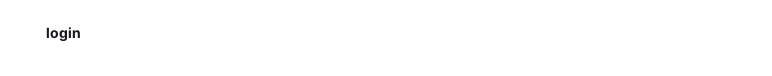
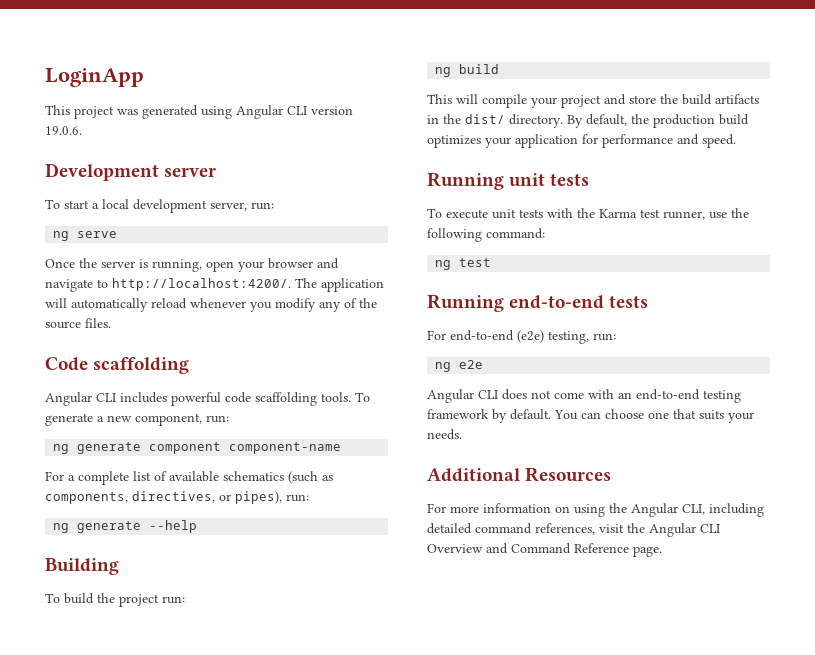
[46,27,81,42] login -> [45,68,144,87] [45,105,353,119] [45,126,82,135] [45,163,217,181] [45,199,274,213] [53,231,118,241] [45,258,339,272] [45,278,384,292] [45,298,377,312] [45,318,111,329] [45,357,190,374] [45,392,370,406] [45,413,229,426] [53,442,342,454] [45,471,333,485] [45,491,309,504] [53,520,198,533] [45,558,119,575] [45,593,185,607] [435,64,500,77] [427,94,759,108] [427,114,749,128] [427,134,736,148] [427,172,590,190] [427,208,749,220] [427,228,545,242] [435,258,492,270] [427,294,649,312] [427,330,616,344] [435,360,484,372] [427,389,741,403] [427,409,754,423] [427,429,462,440] [427,467,612,482] [427,503,764,517] [427,523,720,537] [427,543,662,557] LoginApp // This project was generated using Angular CLI version 19.0.6. // Development server // To start a local development server, run: // ng serve // Once the server is running, open your browser and navigate to http://localhost:4200/. The application will automatically reload whenever you modify any of the source files. // Code scaffolding // Angular CLI includes powerful code scaffolding tools. To generate a new component, run: // ng generate component component-name // For a complete list of available schematics (such as components, directives, or pipes), run: // ng generate --help // Building // To build the project run: // ng build // This will compile your project and store the build artifacts in the dist/ directory. By default, the production build optimizes your application for performance and speed. // Running unit tests // To execute unit tests with the Karma test runner, use the following command: // ng test // Running end-to-end tests // For end-to-end (e2e) testing, run: // ng e2e // Angular CLI does not come with an end-to-end testing framework by default. You can choose one that suits your needs. // Additional Resources // For more information on using the Angular CLI, including detailed command references, visit the Angular CLI Overview and Command Reference page.

